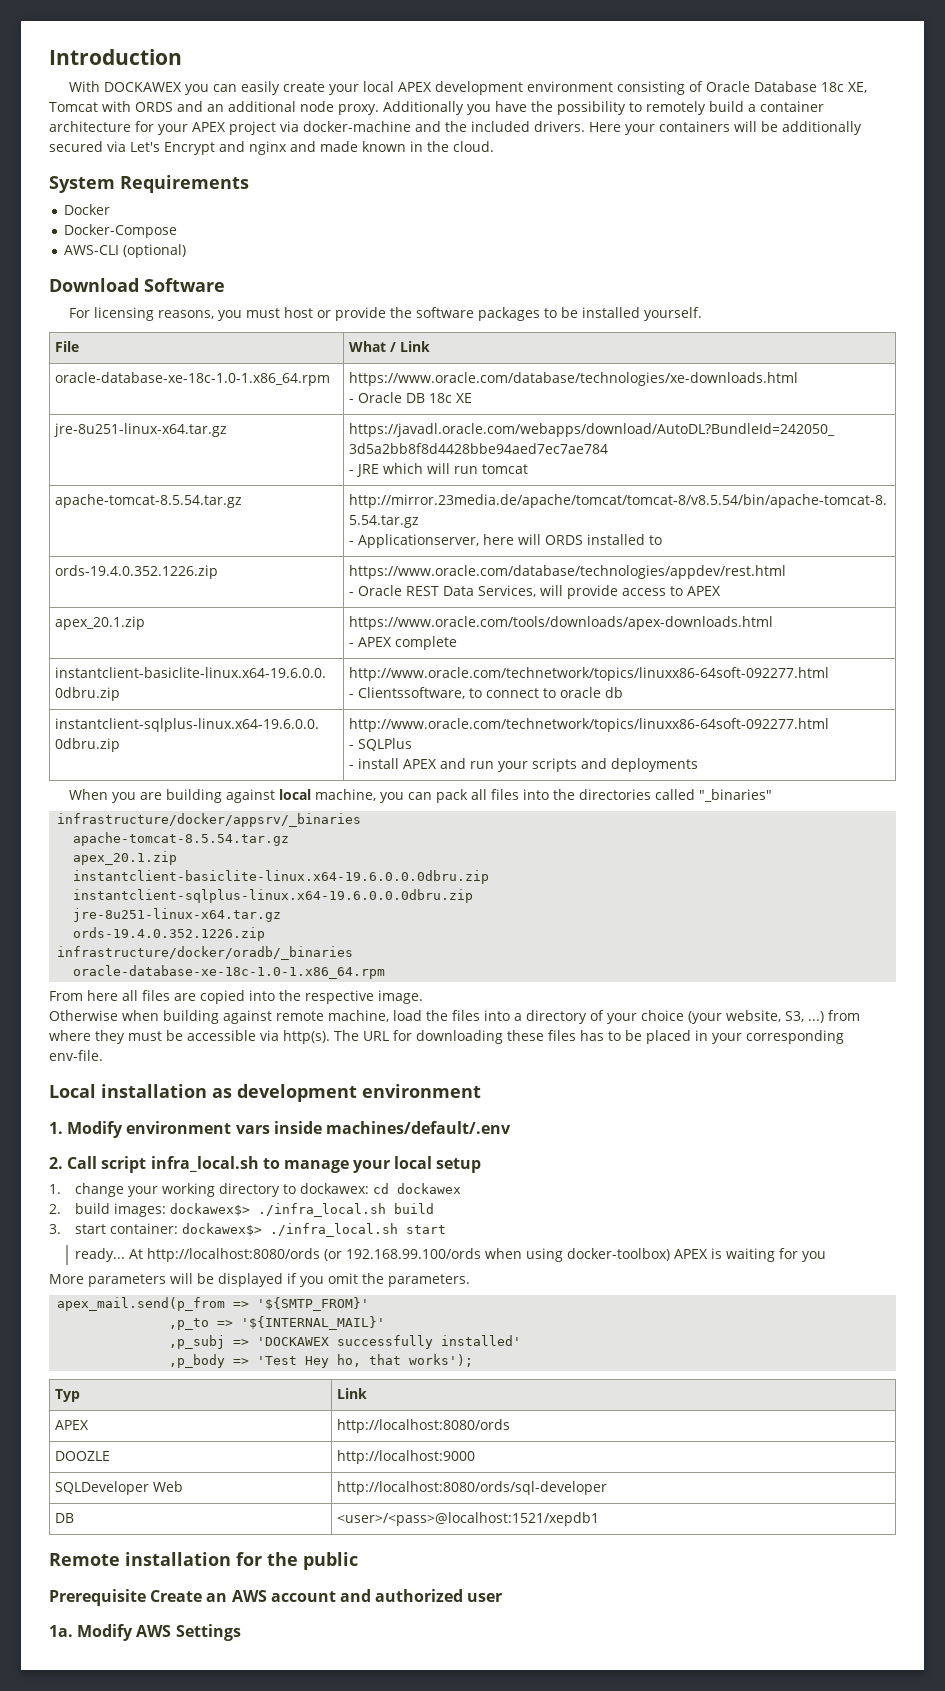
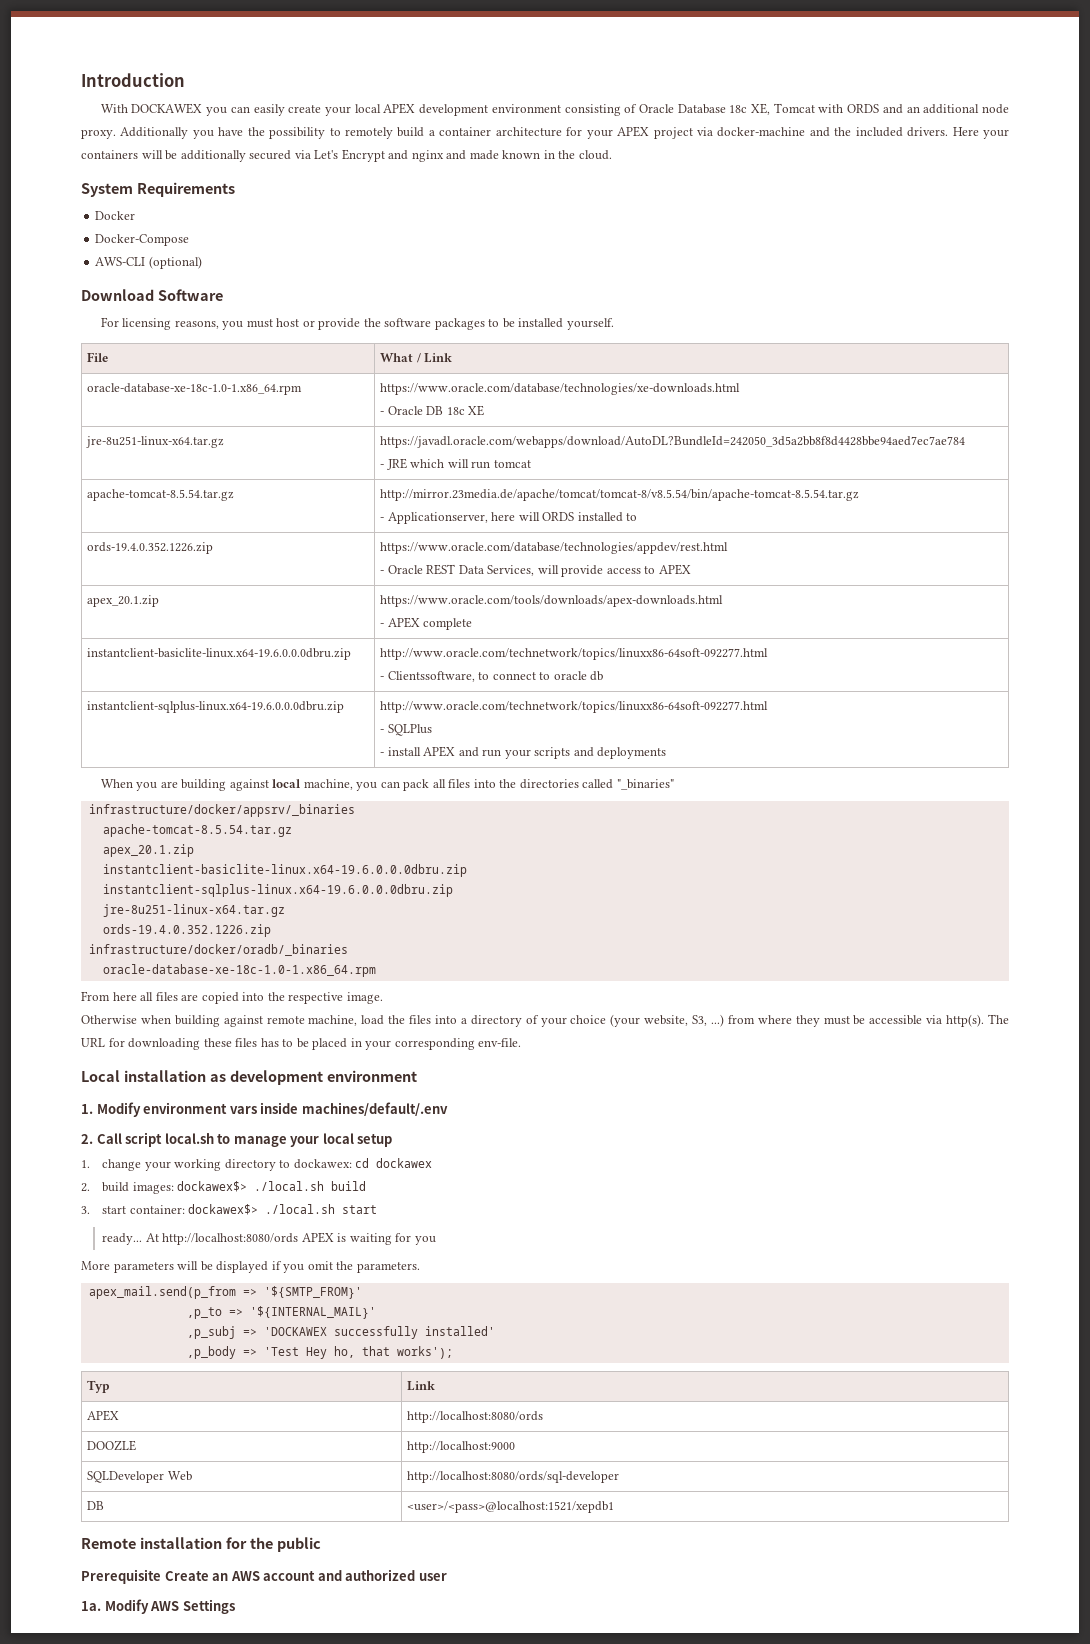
[150,1156,259,1172] infra_local.sh -> [164,1133,214,1144] local.sh
[258,1203,387,1217] ./infra_local.sh -> [254,1181,325,1191] ./local.sh
[270,1223,399,1237] ./infra_local.sh -> [265,1204,336,1214] ./local.sh
[324,1248,671,1262] (or 192.168.99.100/ords when using docker-toolbox) -> (299, 1239) none

